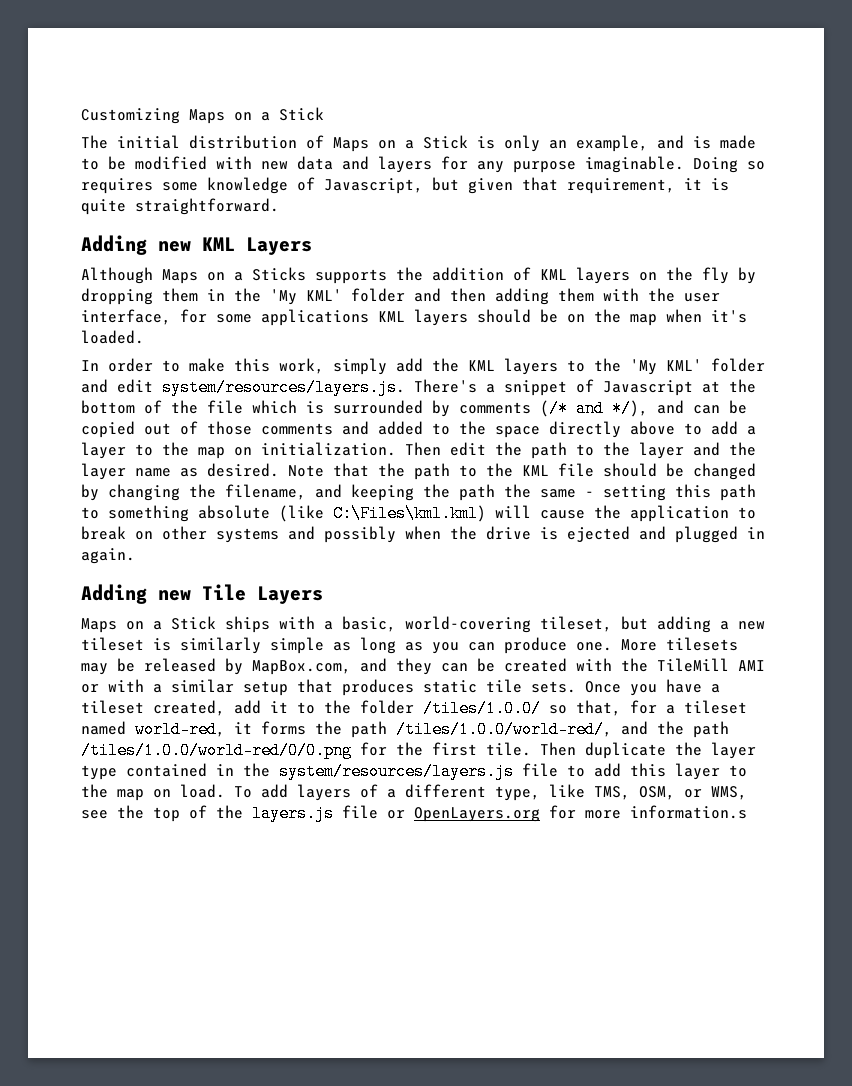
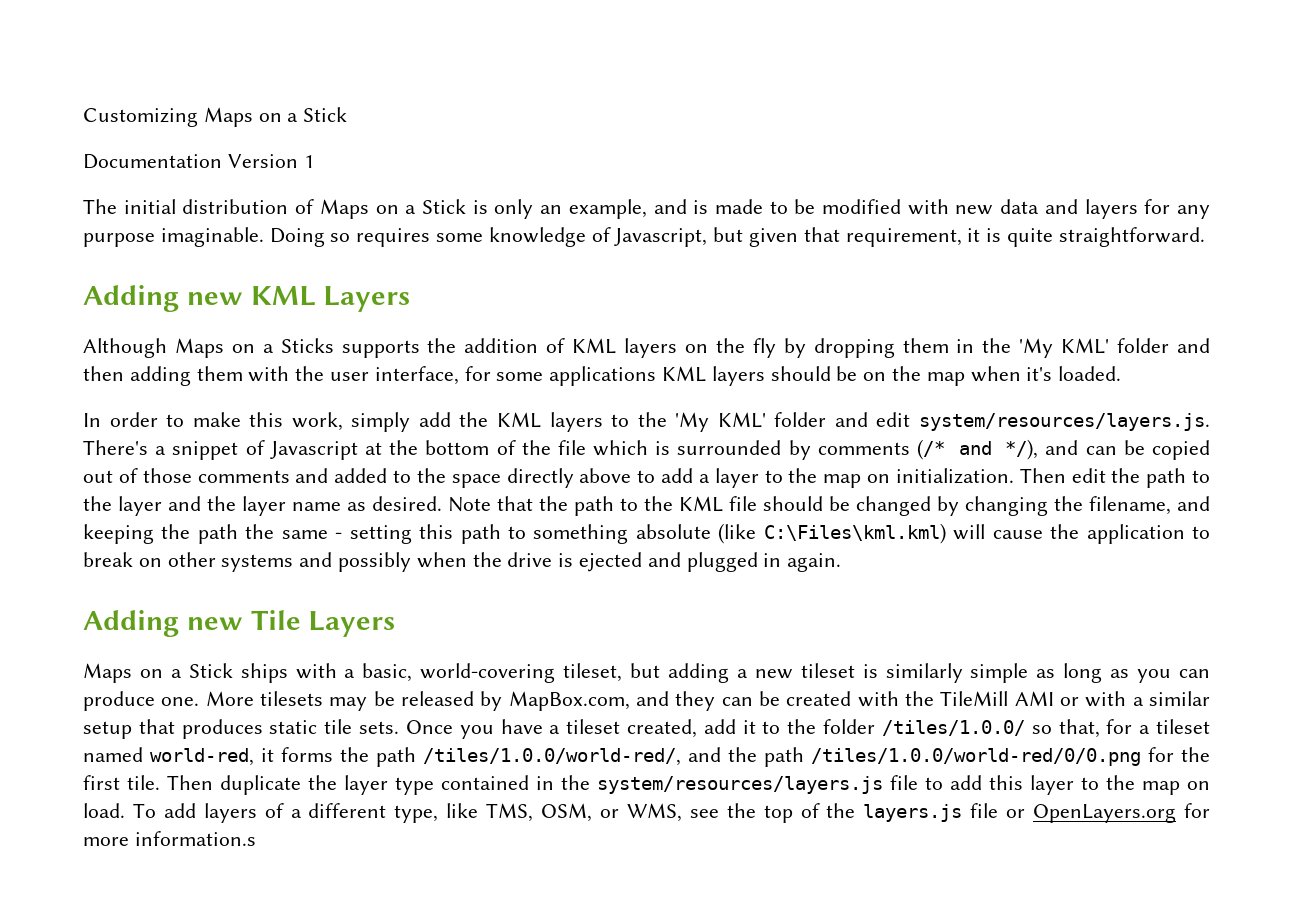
(324, 114) none -> [83,154,314,169] // Documentation Version 1

